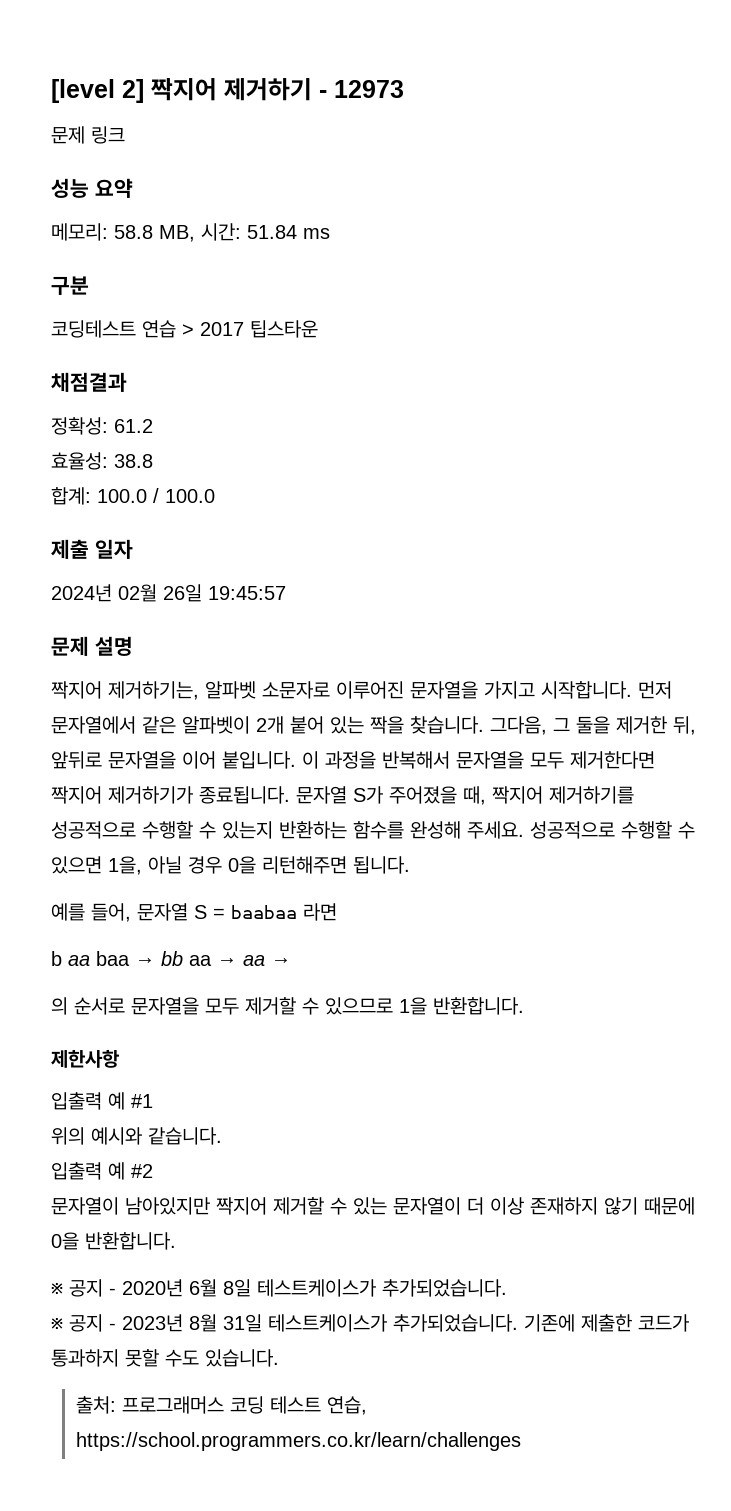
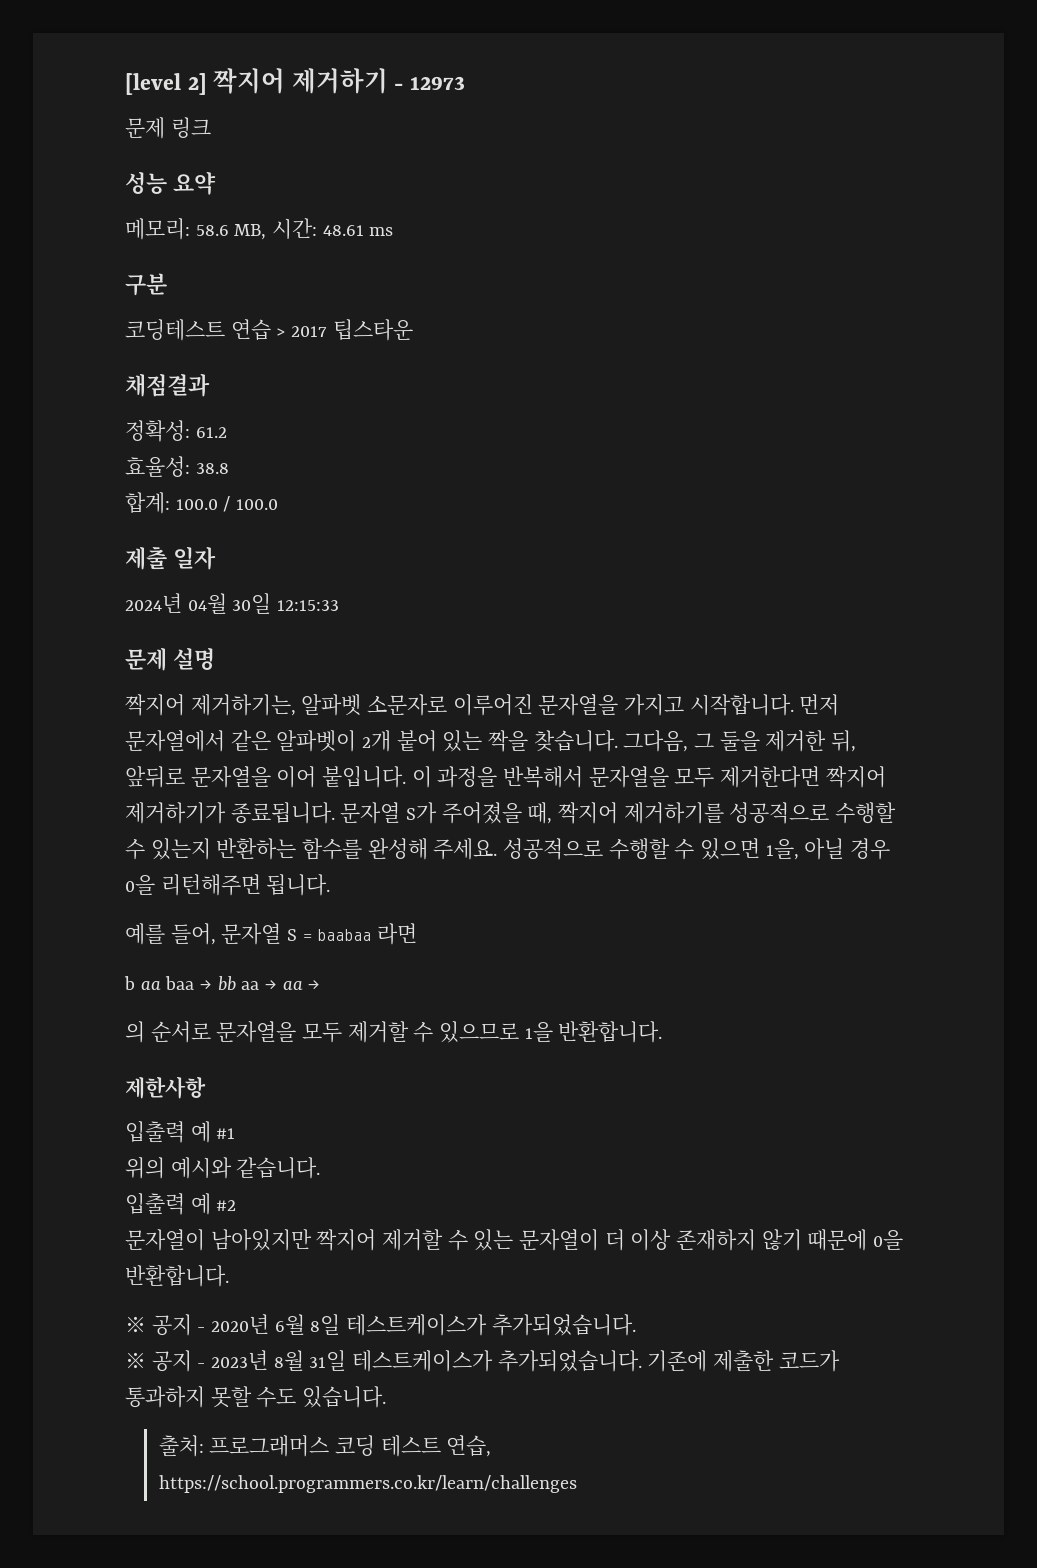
[114,225,153,239] 58.8 -> [195,225,229,236] 58.6
[247,225,297,239] 51.84 -> [322,225,364,236] 48.61
[118,584,286,602] 02월 26일 19:45:57 -> [187,593,340,614] 04월 30일 12:15:33

